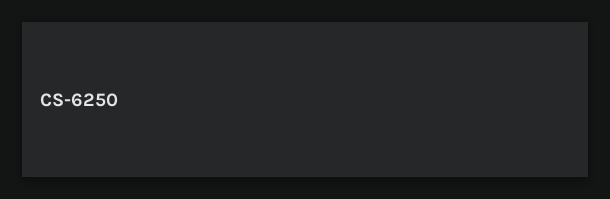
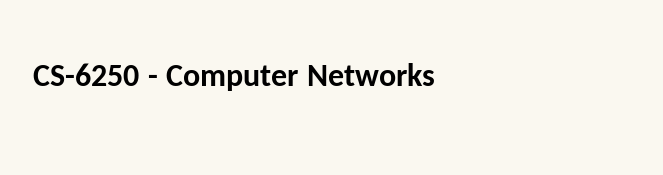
(118, 100) none -> [147,63,435,91] - Computer Networks

